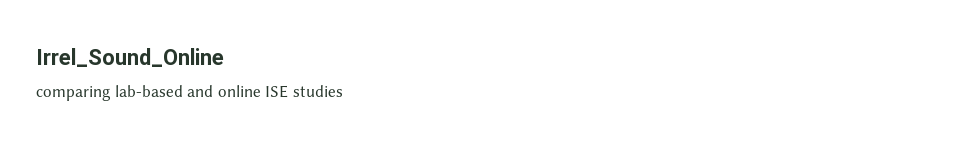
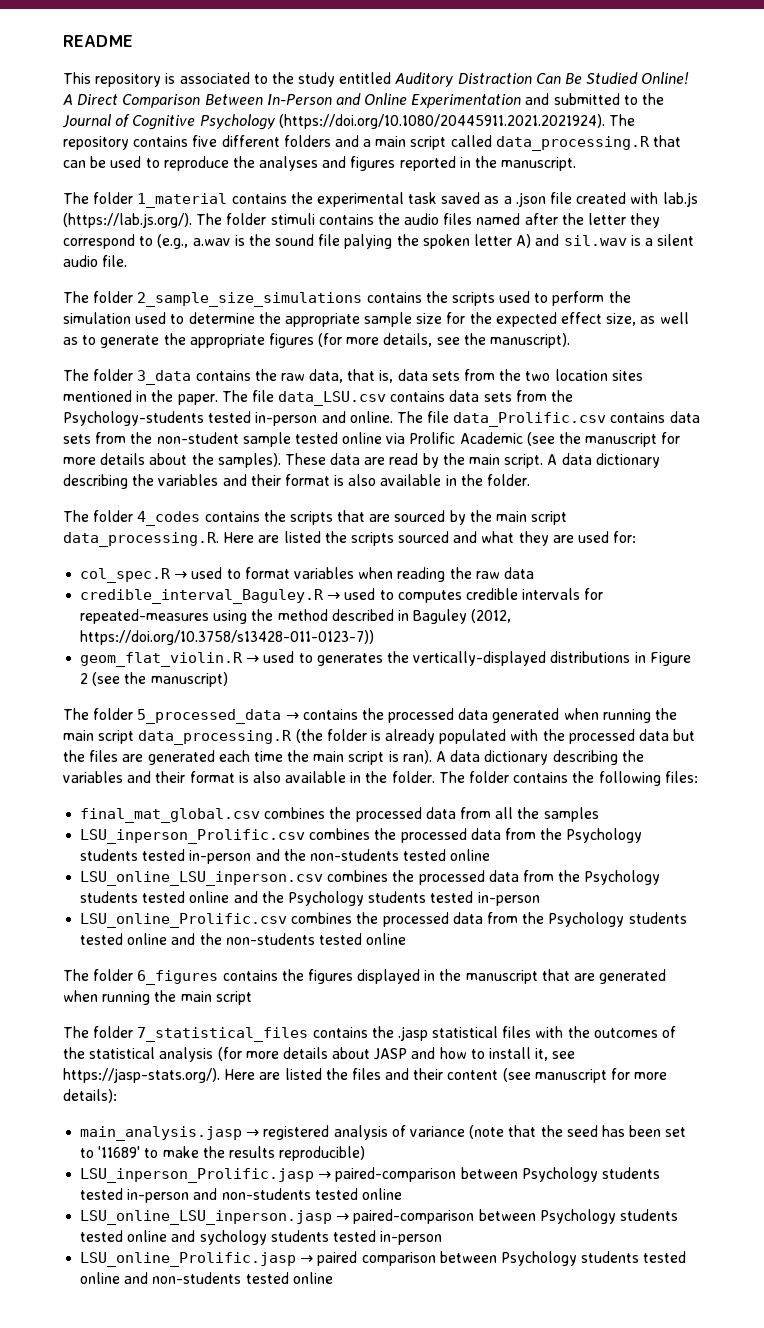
[36,48,224,67] [36,85,343,101] Irrel_Sound_Online // comparing lab-based and online ISE studies -> [63,35,133,47] [63,72,690,87] [63,93,665,108] [62,114,635,130] [63,135,682,151] [63,156,577,171] [63,192,698,208] [63,213,661,228] [63,234,695,249] [63,255,128,267] [63,291,631,307] [63,312,689,327] [63,333,571,348] [63,369,643,385] [63,390,574,406] [63,411,700,427] [63,432,681,447] [63,453,660,468] [63,474,531,489] [63,510,568,526] [63,531,637,547] [80,567,534,583] [80,588,604,604] [80,609,512,624] [80,630,375,645] [80,651,691,667] [80,672,228,687] [63,708,678,724] [63,729,696,745] [63,750,644,765] [63,771,698,786] [80,807,599,823] [80,828,643,844] [80,849,491,864] [80,870,661,886] [80,891,540,906] [80,912,687,928] [80,933,407,945] [63,969,667,985] [63,990,252,1005] [63,1026,677,1042] [63,1047,576,1062] [63,1068,668,1083] [63,1089,117,1103] [80,1125,687,1141] [80,1146,366,1161] [80,1167,660,1183] [80,1188,402,1203] [80,1209,678,1225] [80,1230,443,1245] [80,1251,687,1267] [80,1272,333,1284] README // This repository is associated to the study entitled Auditory Distraction Can Be Studied Online! A Direct Comparison Between In-Person and Online Experimentation and submitted to the Journal of Cognitive Psychology (https://doi.org/10.1080/20445911.2021.2021924). The repository contains five different folders and a main script called data_processing.R that can be used to reproduce the analyses and figures reported in the manuscript. // The folder 1_material contains the experimental task saved as a .json file created with lab.js (https://lab.js.org/). The folder stimuli contains the audio files named after the letter they correspond to (e.g., a.wav is the sound file palying the spoken letter A) and sil.wav is a silent audio file. // The folder 2_sample_size_simulations contains the scripts used to perform the simulation used to determine the appropriate sample size for the expected effect size, as well as to generate the appropriate figures (for more details, see the manuscript). // The folder 3_data contains the raw data, that is, data sets from the two location sites mentioned in the paper. The file data_LSU.csv contains data sets from the Psychology-students tested in-person and online. The file data_Prolific.csv contains data sets from the non-student sample tested online via Prolific Academic (see the manuscript for more details about the samples). These data are read by the main script. A data dictionary describing the variables and their format is also available in the folder. // The folder 4_codes contains the scripts that are sourced by the main script data_processing.R. Here are listed the scripts sourced and what they are used for: // col_spec.R → used to format variables when reading the raw data // credible_interval_Baguley.R → used to computes credible intervals for repeated-measures using the method described in Baguley (2012, https://doi.org/10.3758/s13428-011-0123-7)) // geom_flat_violin.R → used to generates the vertically-displayed distributions in Figure 2 (see the manuscript) // The folder 5_processed_data → contains the processed data generated when running the main script data_processing.R (the folder is already populated with the processed data but the files are generated each time the main script is ran). A data dictionary describing the variables and their format is also available in the folder. The folder contains the following files: // final_mat_global.csv combines the processed data from all the samples // LSU_inperson_Prolific.csv combines the processed data from the Psychology students tested in-person and the non-students tested online // LSU_online_LSU_inperson.csv combines the processed data from the Psychology students tested online and the Psychology students tested in-person // LSU_online_Prolific.csv combines the processed data from the Psychology students tested online and the non-students tested online // The folder 6_figures contains the figures displayed in the manuscript that are generated when running the main script // The folder 7_statistical_files contains the .jasp statistical files with the outcomes of the statistical analysis (for more details about JASP and how to install it, see https://jasp-stats.org/). Here are listed the files and their content (see manuscript for more details): // main_analysis.jasp → registered analysis of variance (note that the seed has been set to '11689' to make the results reproducible) // LSU_inperson_Prolific.jasp → paired-comparison between Psychology students tested in-person and non-students tested online // LSU_online_LSU_inperson.jasp → paired-comparison between Psychology students tested online and sychology students tested in-person // LSU_online_Prolific.jasp → paired comparison between Psychology students tested online and non-students tested online

